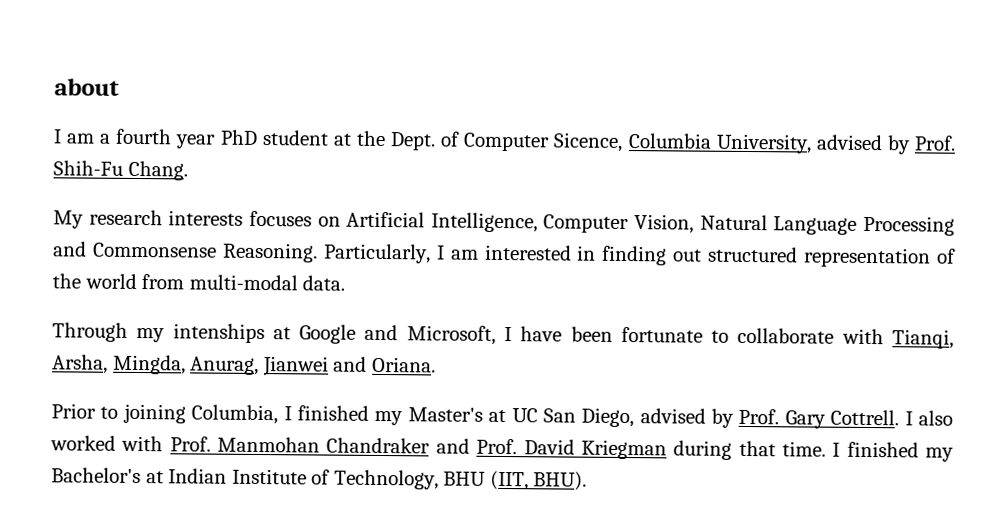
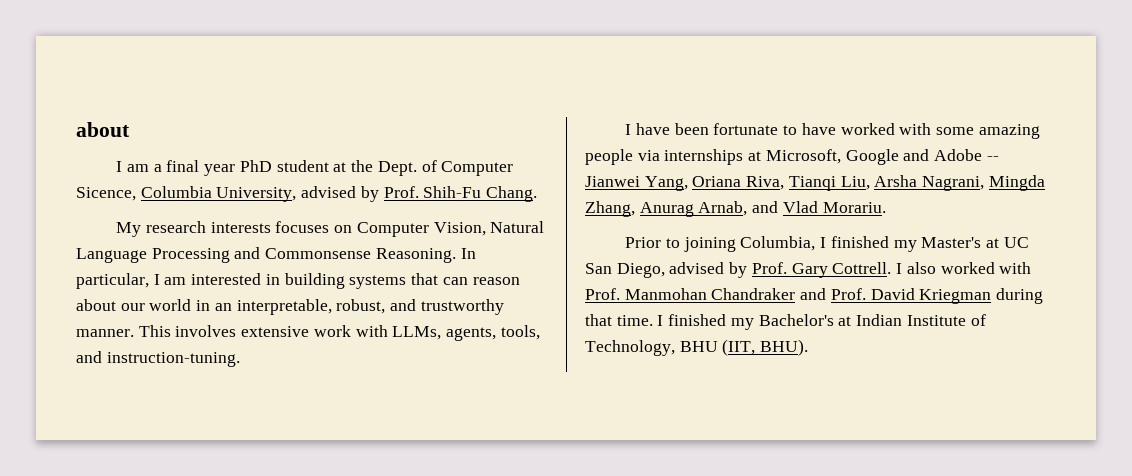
[115,128,173,145] fourth -> [166,160,200,172] final
[346,211,538,233] Artificial Intelligence, -> (353, 229) none
[322,243,431,264] Particularly, -> [460,248,476,259] [76,273,149,289] In particular,
[601,245,956,268] [52,273,346,291] [52,322,496,345] finding out structured representation of the world from multi-modal data. // Through my intenships at Google and Microsoft, -> [284,273,520,289] [76,299,504,315] [76,325,540,341] [76,351,240,367] building systems that can reason about our world in an interpretable, robust, and trustworthy manner. This involves extensive work with LLMs, agents, tools, and instruction-tuning. //
[737,327,955,349] [52,354,436,377] collaborate with Tianqi, Arsha, Mingda, Anurag, Jianwei and Oriana. -> [801,123,1040,139] [585,149,999,165] [585,175,1045,191] [585,201,886,217] have worked with some amazing people via internships at Microsoft, Google and Adobe -- Jianwei Yang, Oriana Riva, Tianqi Liu, Arsha Nagrani, Mingda Zhang, Anurag Arnab, and Vlad Morariu.

